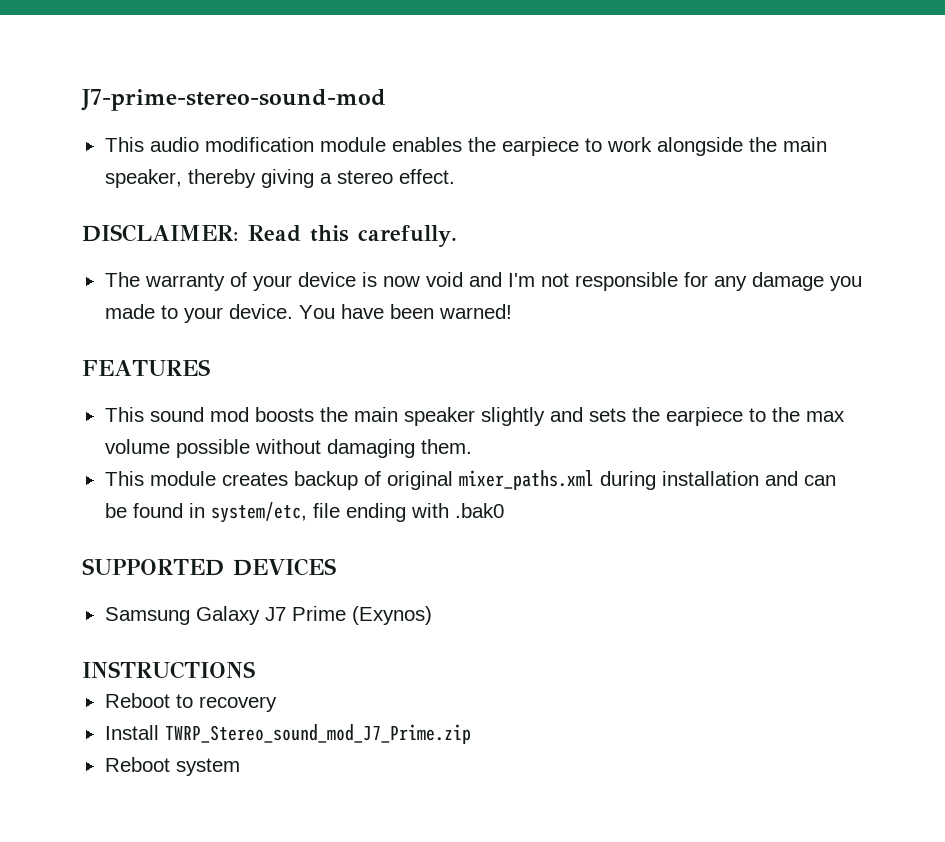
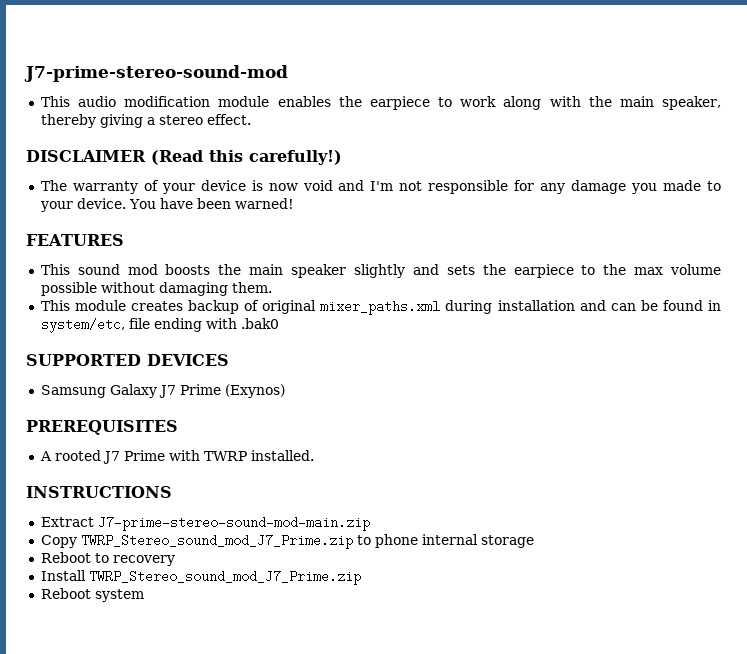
[656,137,743,156] alongside -> [503,96,581,110] along with
[82,224,457,247] DISCLAIMER: Read this carefully. -> [26,150,342,165] DISCLAIMER (Read this carefully!)
[82,661,255,679] INSTRUCTIONS -> [26,420,178,435] [39,450,314,464] [26,486,172,498] [40,516,370,531] [40,534,534,549] PREREQUISITES // A rooted J7 Prime with TWRP installed. // INSTRUCTIONS // Extract J7-prime-stereo-sound-mod-main.zip // Copy TWRP_Stereo_sound_mod_J7_Prime.zip to phone internal storage

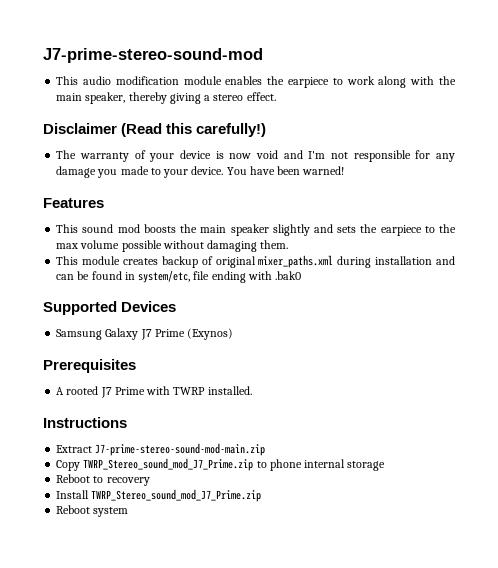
[26,150,146,162] DISCLAIMER -> [43,123,117,134] Disclaimer
[26,234,124,246] FEATURES -> [43,198,104,208] Features
[26,354,229,366] SUPPORTED DEVICES -> [43,301,177,315] Supported Devices
[26,420,178,435] PREREQUISITES -> [43,359,136,373] Prerequisites
[26,486,172,498] INSTRUCTIONS -> [43,417,127,428] Instructions

